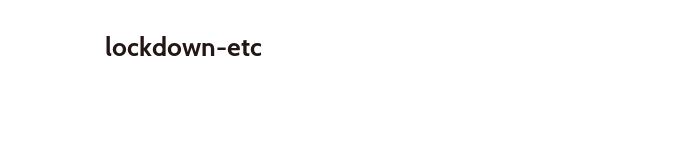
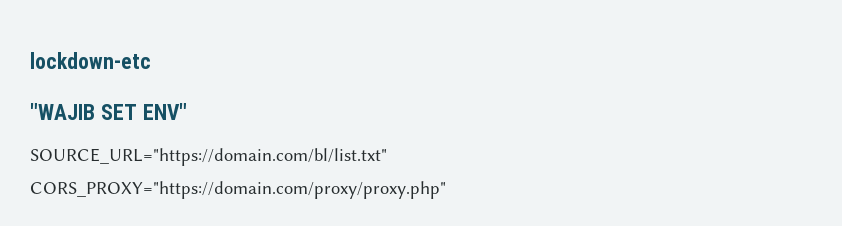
(262, 46) none -> [30,103,187,120] [30,148,387,166] [30,181,446,199] // "WAJIB SET ENV" // SOURCE_URL="https://domain.com/bl/list.txt" // CORS_PROXY="https://domain.com/proxy/proxy.php"

